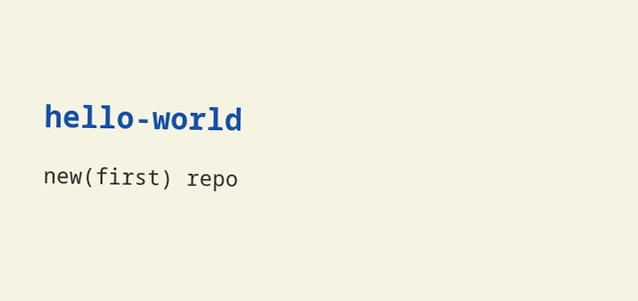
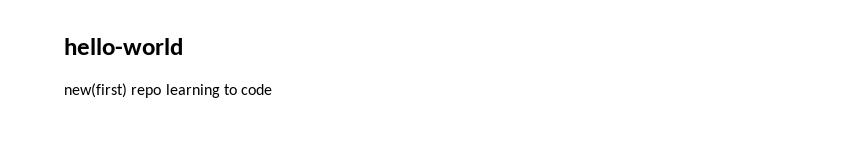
(239, 182) none -> [165,84,273,98] learning to code

